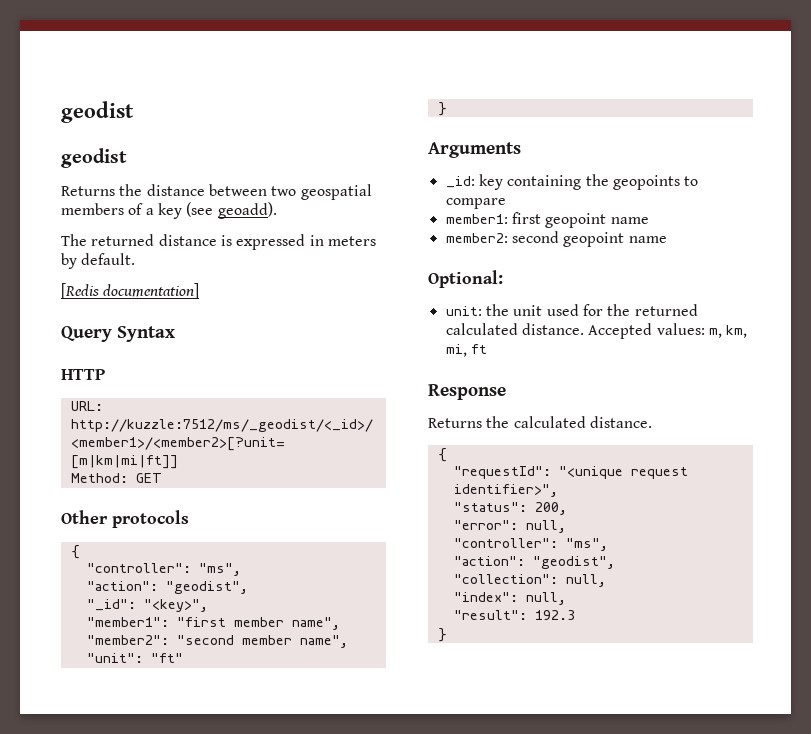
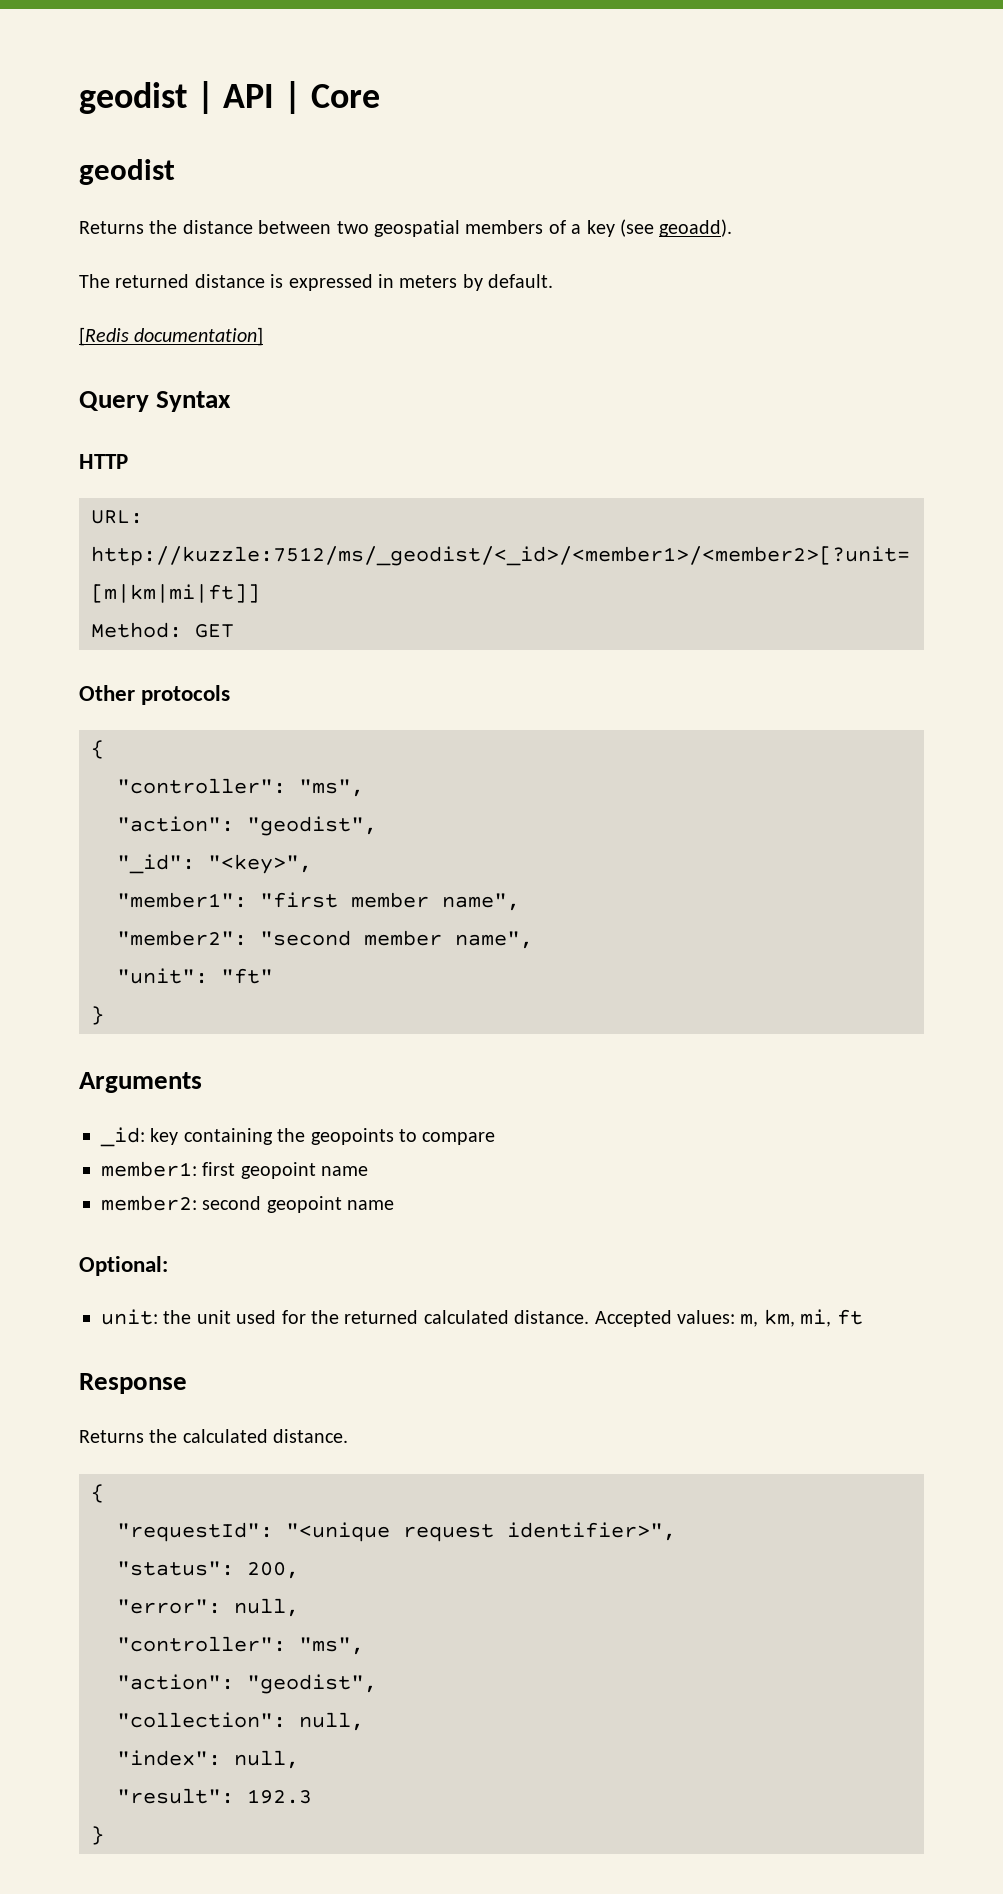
[61,101,134,123] geodist -> [79,81,380,114] geodist | API | Core

